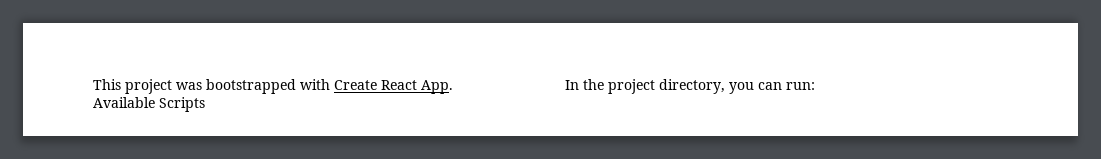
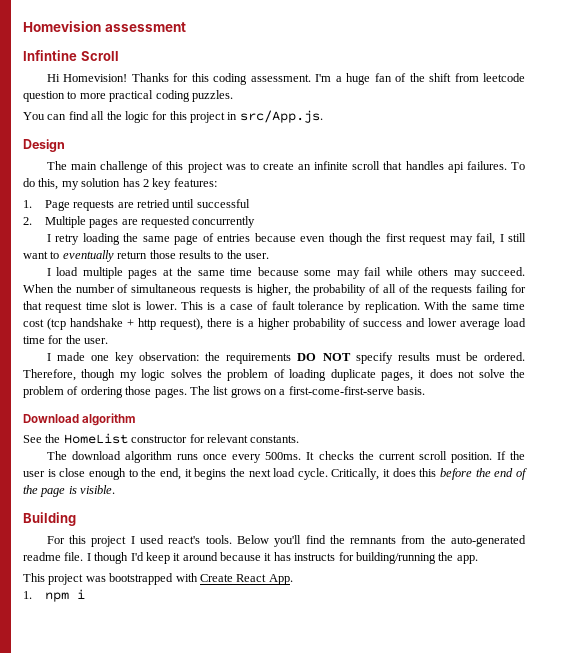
(93, 84) none -> [23,21,186,32] [23,50,119,61] [46,73,525,85] [23,90,233,102] [23,110,323,123] [23,139,65,152] [46,161,526,173] [23,178,217,190] [23,199,250,211] [23,216,256,228] [46,233,527,245] [23,250,269,262] [46,267,525,279] [23,284,526,296] [23,301,525,313] [23,318,526,330] [23,335,109,344] [46,352,525,364] [23,369,525,381] [23,386,426,398] [23,413,137,426] [23,433,300,444] [46,451,526,463] [23,468,527,480] [23,485,116,497] [23,512,76,526] [46,535,527,547] [23,552,478,564] Homevision assessment // Infintine Scroll // Hi Homevision! Thanks for this coding assessment. I'm a huge fan of the shift from leetcode question to more practical coding puzzles. // You can find all the logic for this project in src/App.js. // Design // The main challenge of this project was to create an infinite scroll that handles api failures. To do this, my solution has 2 key features: // 1. Page requests are retried until successful // 2. Multiple pages are requested concurrently // I retry loading the same page of entries because even though the first request may fail, I still want to eventually return those results to the user. // I load multiple pages at the same time because some may fail while others may succeed. When the number of simultaneous requests is higher, the probability of all of the requests failing for that request time slot is lower. This is a case of fault tolerance by replication. With the same time cost (tcp handshake + http request), there is a higher probability of success and lower average load time for the user. // I made one key observation: the requirements DO NOT specify results must be ordered. Therefore, though my logic solves the problem of loading duplicate pages, it does not solve the problem of ordering those pages. The list grows on a first-come-first-serve basis. // Download algorithm // See the HomeList constructor for relevant constants. // The download algorithm runs once every 500ms. It checks the current scroll position. If the user is close enough to the end, it begins the next load cycle. Critically, it does this before the end of the page is visible. // Building // For this project I used react's tools. Below you'll find the remnants from the auto-generated readme file. I though I'd keep it around because it has instructs for building/running the app. //
[93,97,205,112] [565,79,815,94] Available Scripts // In the project directory, you can run: -> [23,589,85,602] 1. npm i

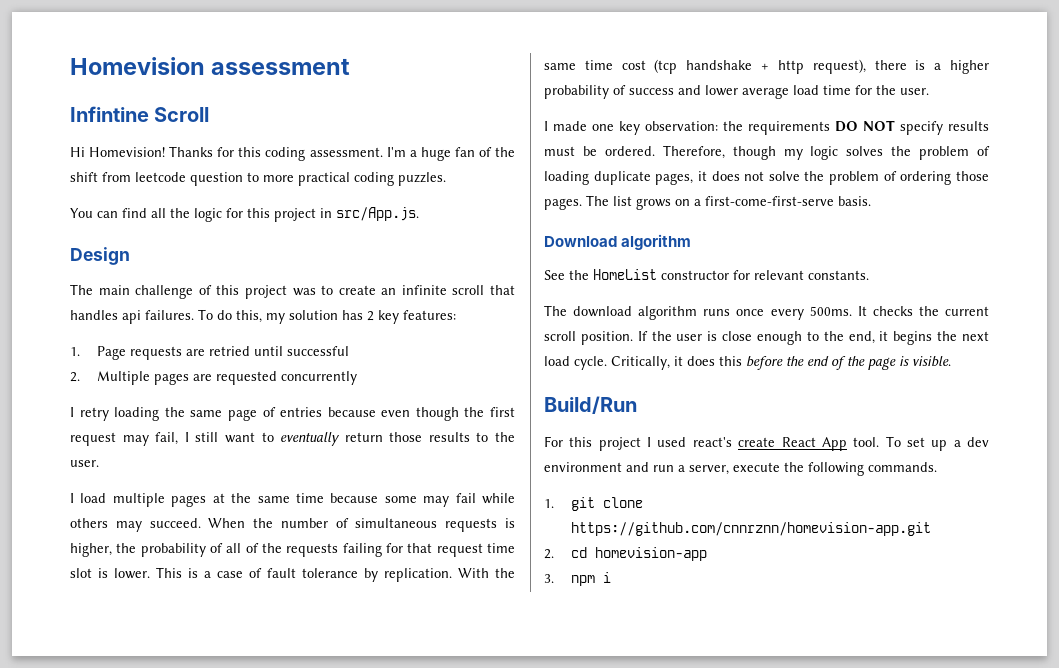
[23,512,76,526] Building -> [544,396,637,414] Build/Run
[205,535,527,547] [23,552,478,564] [23,573,293,585] [23,591,32,599] tools. Below you'll find the remnants from the auto-generated readme file. I though I'd keep it around because it has instructs for building/running the app. // This project was bootstrapped with Create React App. // 1. -> [738,436,989,451] [544,462,937,476] [544,497,644,511] [571,522,932,536] [544,547,708,561] [544,574,554,583] create React App tool. To set up a dev environment and run a server, execute the following commands. // 1. git clone https://github.com/cnnrznn/homevision-app.git // 2. cd homevision-app // 3.

